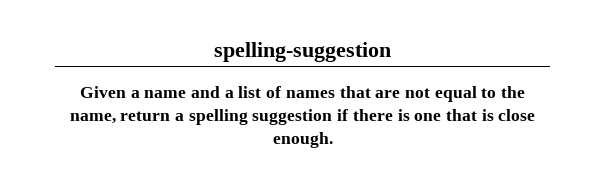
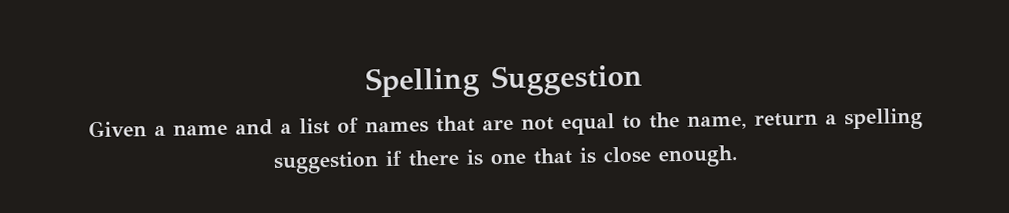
[214,42,391,62] spelling-suggestion -> [365,63,643,99] Spelling Suggestion

